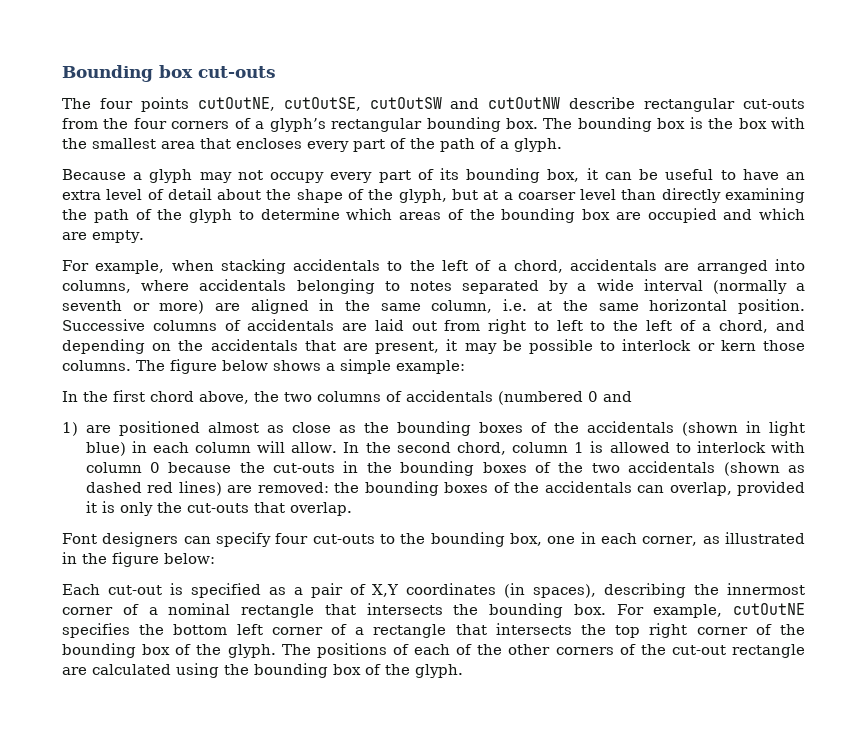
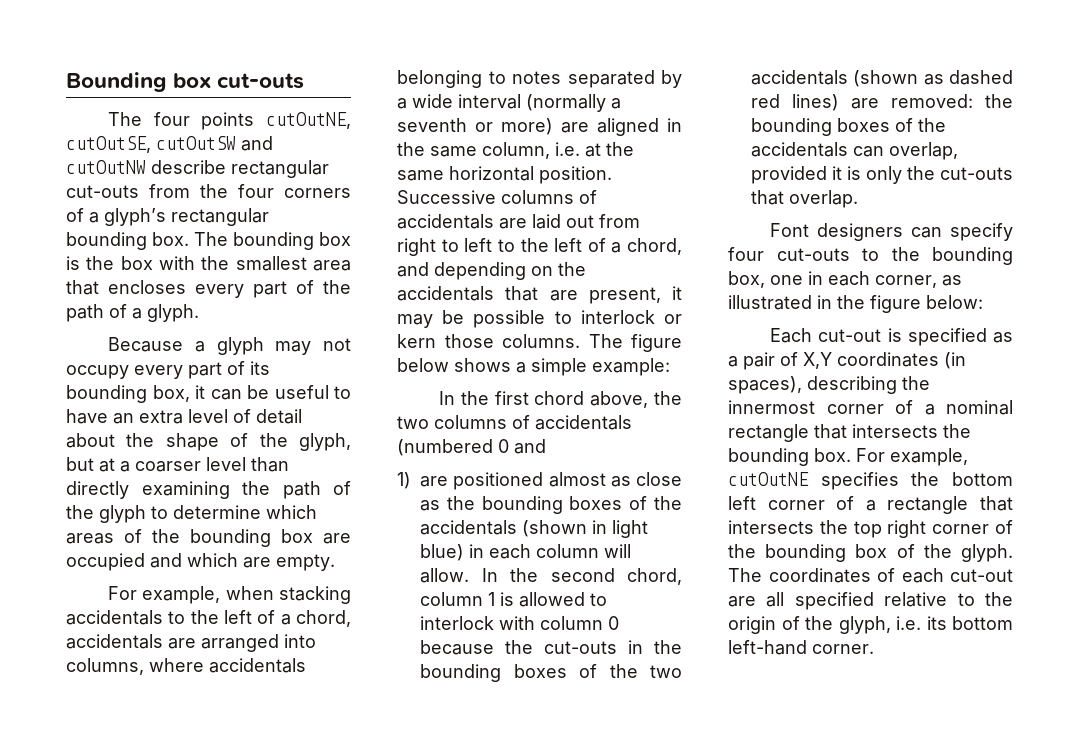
[316,643,387,658] positions -> [768,568,871,583] coordinates
[456,644,805,658] [62,663,463,678] of the other corners of the cut-out rectangle are calculated using the bounding box of the glyph. -> [950,569,1013,582] [728,592,1013,610] [728,616,1013,634] [728,640,874,655] cut-out are all specified relative to the origin of the glyph, i.e. its bottom left-hand corner.

